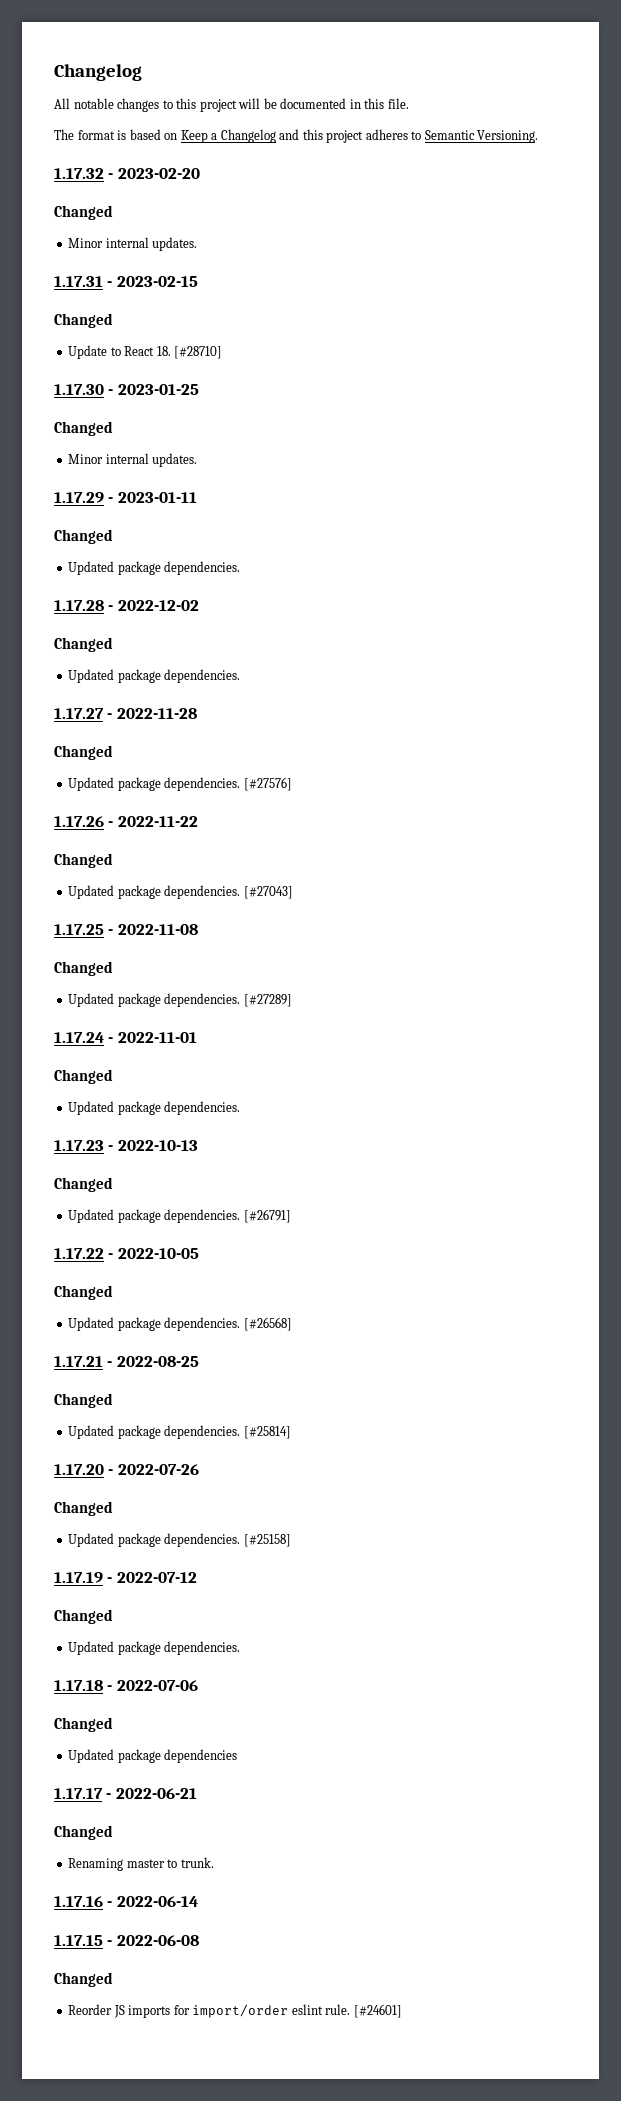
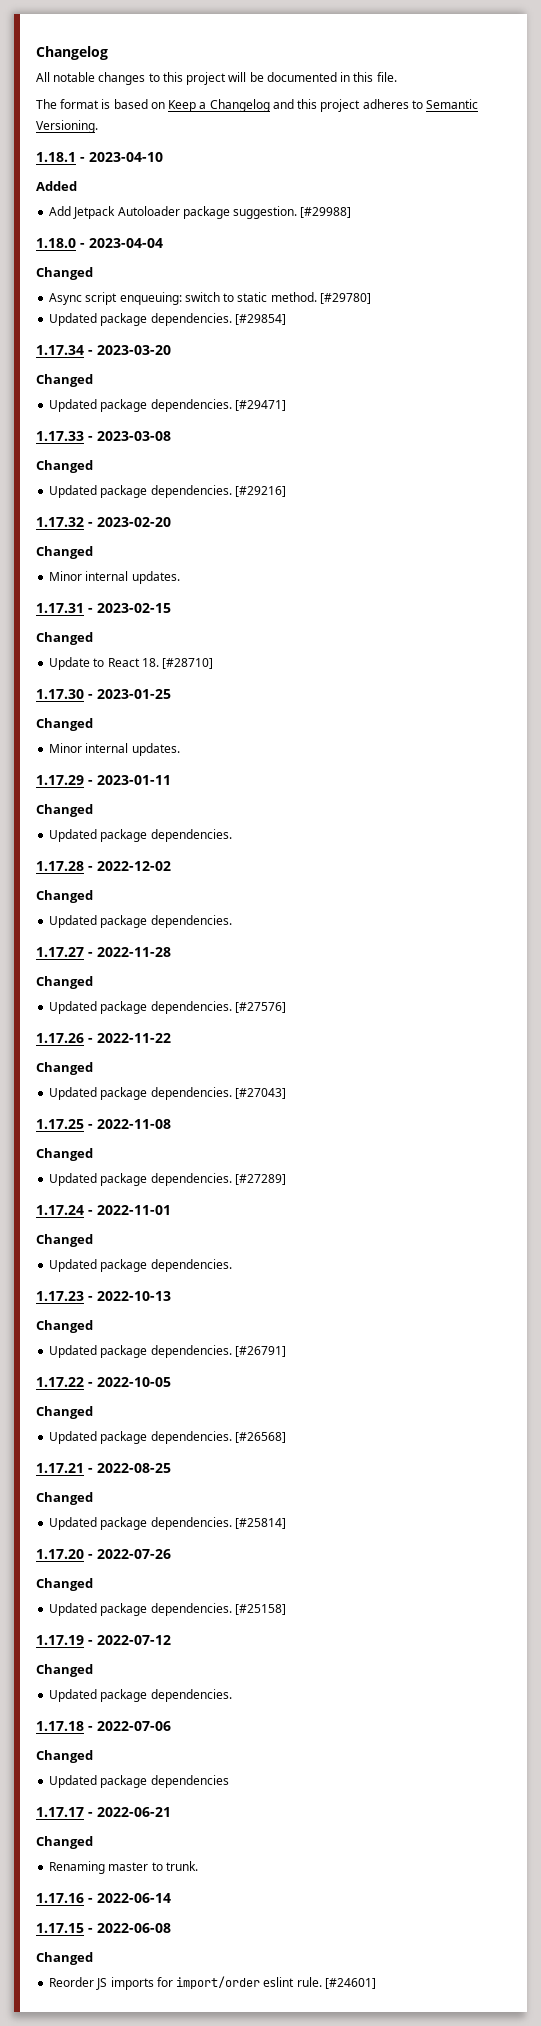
(539, 136) none -> [36,152,163,162] [36,181,77,191] [49,206,352,219] [36,238,163,248] [36,267,93,280] [49,292,371,305] [49,313,286,326] [36,345,171,355] [36,374,93,387] [49,399,286,412] [36,431,171,441] [36,460,93,473] [49,485,286,498] // 1.18.1 - 2023-04-10 // Added // Add Jetpack Autoloader package suggestion. [#29988] // 1.18.0 - 2023-04-04 // Changed // Async script enqueuing: switch to static method. [#29780] // Updated package dependencies. [#29854] // 1.17.34 - 2023-03-20 // Changed // Updated package dependencies. [#29471] // 1.17.33 - 2023-03-08 // Changed // Updated package dependencies. [#29216]

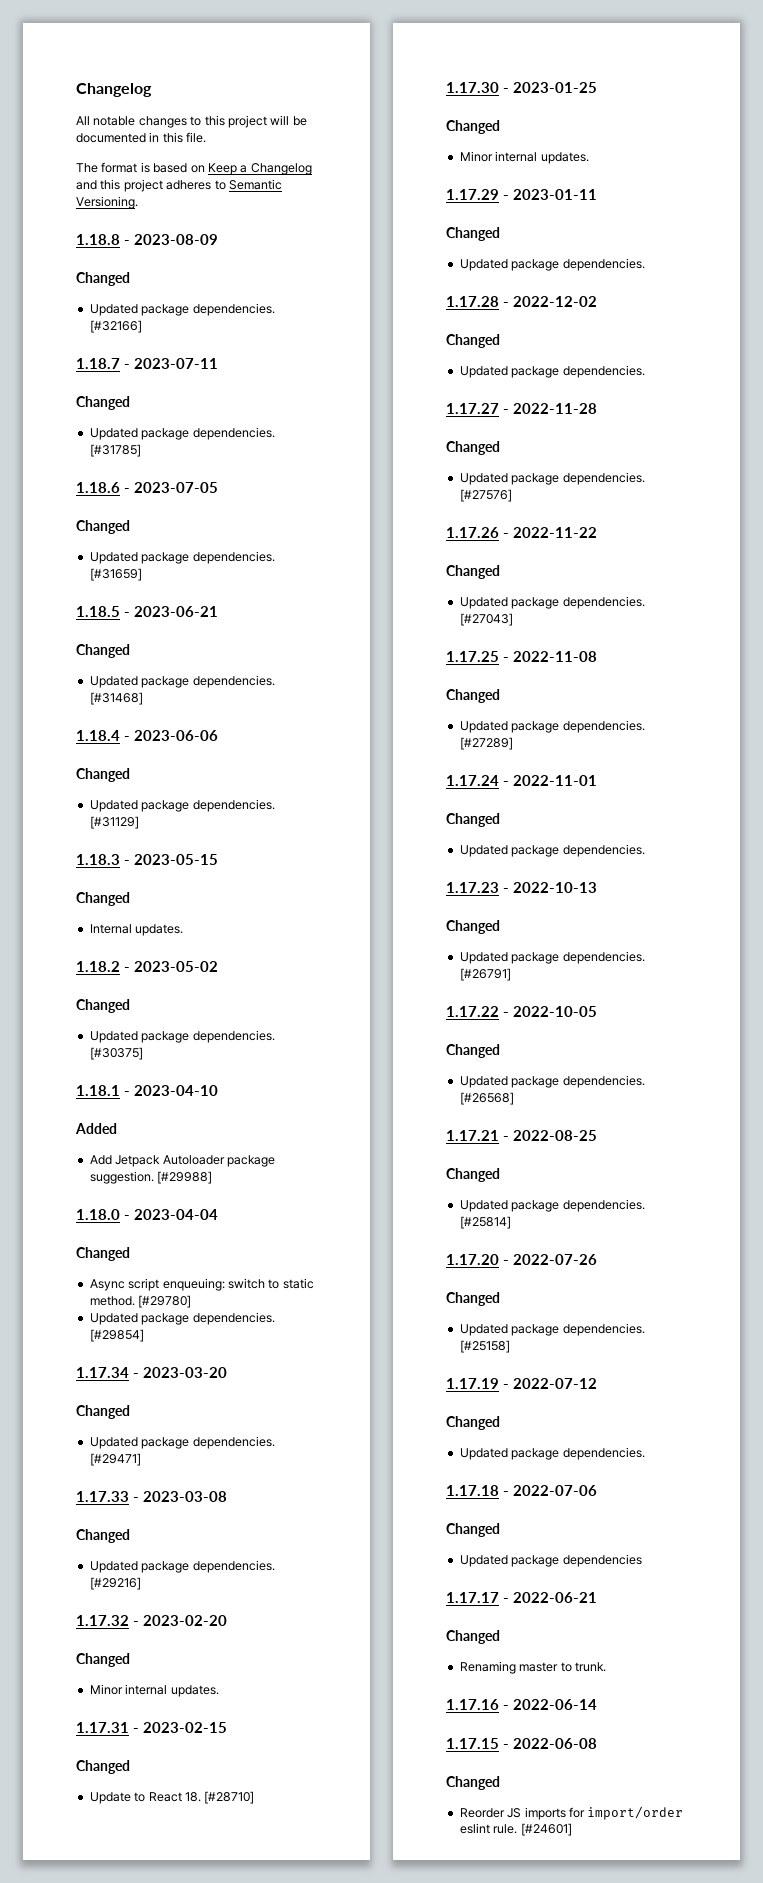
(98, 126) none -> [76,234,218,245] [76,272,130,286] [89,303,275,316] [89,320,142,333] [76,358,218,369] [76,396,130,410] [89,427,275,440] [89,444,141,457] [76,482,218,493] [76,520,130,534] [89,551,275,564] [89,568,142,581] [76,606,218,617] [76,644,130,658] [89,675,275,688] [89,692,143,705] [76,730,218,741] [76,768,130,782] [89,799,275,812] [89,816,139,829] [76,854,218,865] [76,892,130,906] [89,924,184,936] [76,961,218,972] [76,999,130,1013] [89,1030,275,1043] [89,1047,143,1060] // 1.18.8 - 2023-08-09 // Changed // Updated package dependencies. [#32166] // 1.18.7 - 2023-07-11 // Changed // Updated package dependencies. [#31785] // 1.18.6 - 2023-07-05 // Changed // Updated package dependencies. [#31659] // 1.18.5 - 2023-06-21 // Changed // Updated package dependencies. [#31468] // 1.18.4 - 2023-06-06 // Changed // Updated package dependencies. [#31129] // 1.18.3 - 2023-05-15 // Changed // Internal updates. // 1.18.2 - 2023-05-02 // Changed // Updated package dependencies. [#30375]

